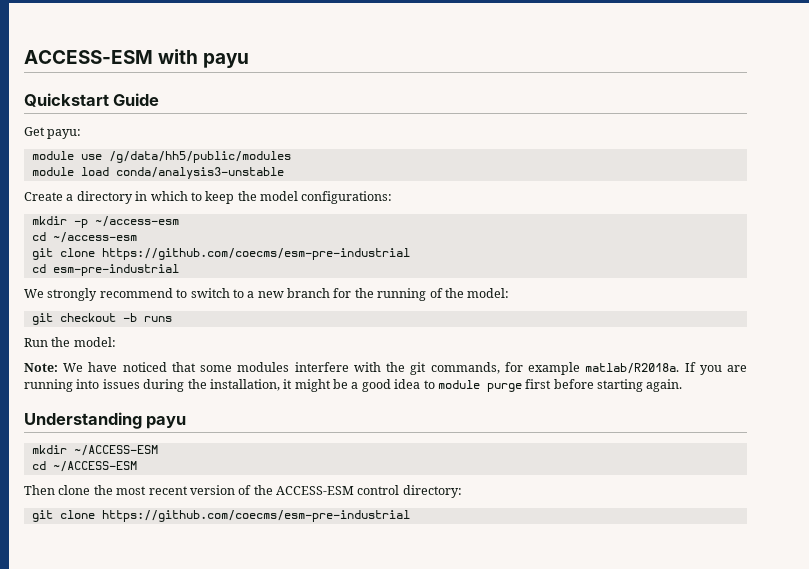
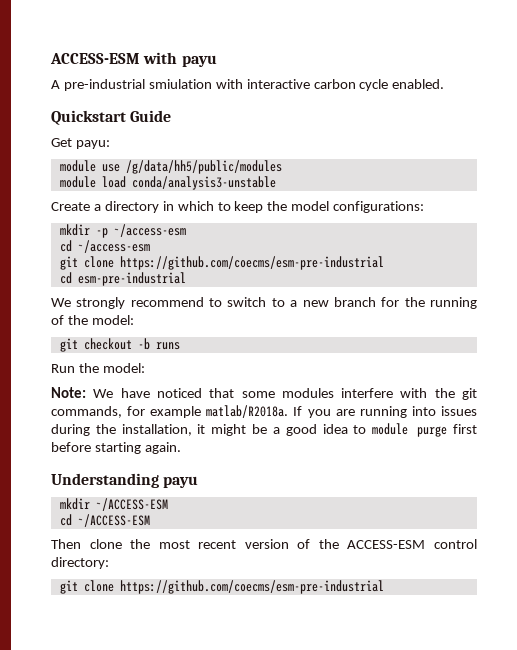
(250, 60) none -> [51,79,445,91] // A pre-industrial smiulation with interactive carbon cycle enabled.

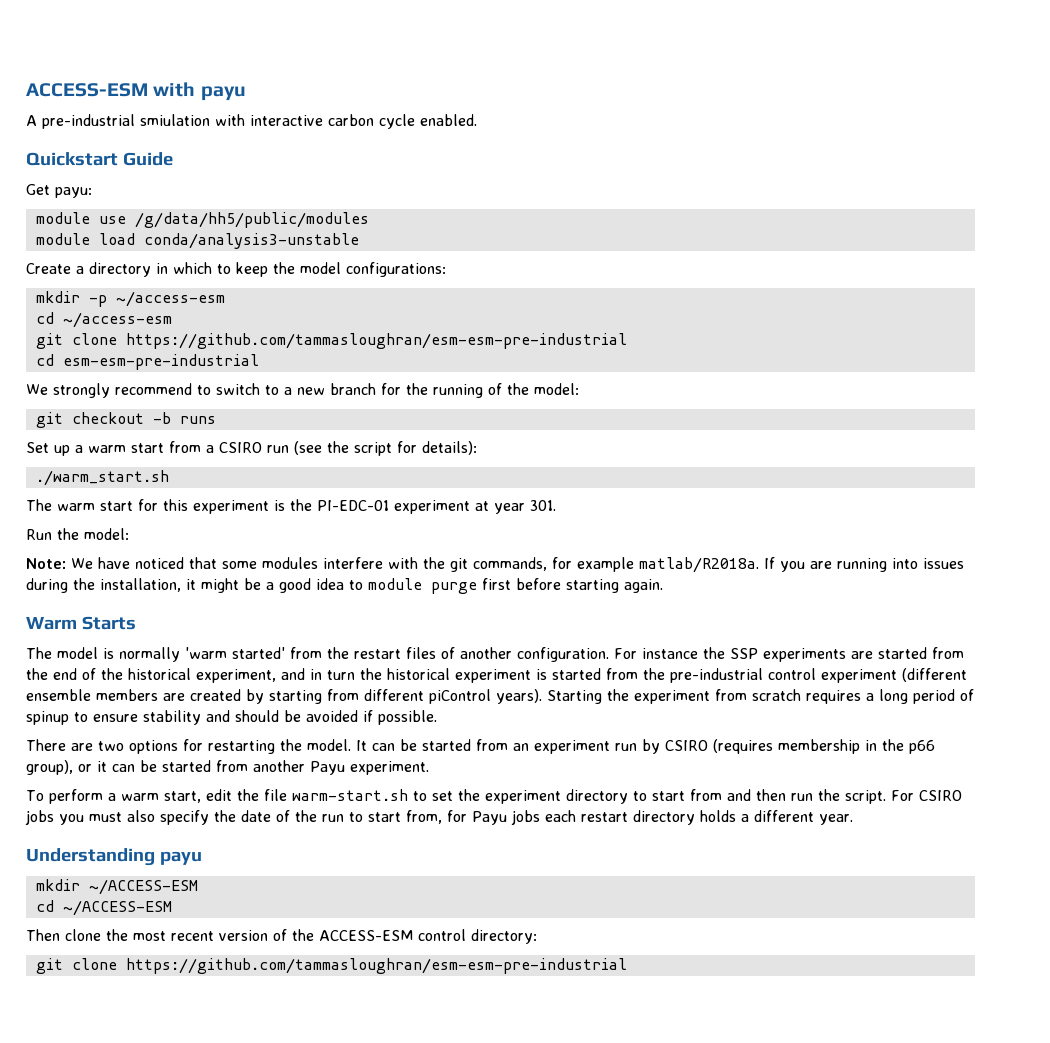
[119,256,384,270] [59,272,186,286] https://github.com/coecms/esm-pre-industrial // cd esm-pre-industrial -> [125,333,627,349] [35,354,259,370] https://github.com/tammasloughran/esm-esm-pre-industrial // cd esm-esm-pre-industrial
(180, 346) none -> [26,441,477,456] [35,470,169,486] [26,499,556,514] // Set up a warm start from a CSIRO run (see the script for details): // ./warm_start.sh // The warm start for this experiment is the PI-EDC-01 experiment at year 301.
(181, 448) none -> [26,616,136,630] [26,647,964,662] [26,668,967,683] [26,689,974,704] [26,710,437,725] [26,739,935,754] [26,760,429,775] [26,789,962,804] [25,810,853,825] // Warm Starts // The model is normally 'warm started' from the restart files of another configuration. For instance the SSP experiments are started from the end of the historical experiment, and in turn the historical experiment is started from the pre-industrial control experiment (different ensemble members are created by starting from different piControl years). Starting the experiment from scratch requires a long period of spinup to ensure stability and should be avoided if possible. // There are two options for restarting the model. It can be started from an experiment run by CSIRO (requires membership in the p66 group), or it can be started from another Payu experiment. // To perform a warm start, edit the file warm-start.sh to set the experiment directory to start from and then run the script. For CSIRO jobs you must also specify the date of the run to start from, for Payu jobs each restart directory holds a different year.
[119,580,384,594] https://github.com/coecms/esm-pre-industrial -> [125,958,627,974] https://github.com/tammasloughran/esm-esm-pre-industrial

